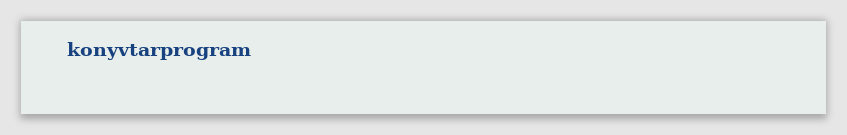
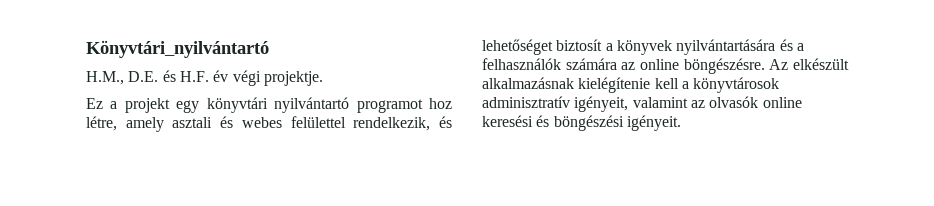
[67,42,251,60] konyvtarprogram -> [86,40,269,58] [86,70,323,86] [86,97,452,113] [86,116,452,132] [482,39,804,55] [482,58,849,74] [482,77,780,93] [482,96,802,112] [482,115,681,131] Könyvtári_nyilvántartó // H.M., D.E. és H.F. év végi projektje. // Ez a projekt egy könyvtári nyilvántartó programot hoz létre, amely asztali és webes felülettel rendelkezik, és lehetőséget biztosít a könyvek nyilvántartására és a felhasználók számára az online böngészésre. Az elkészült alkalmazásnak kielégítenie kell a könyvtárosok adminisztratív igényeit, valamint az olvasók online keresési és böngészési igényeit.

